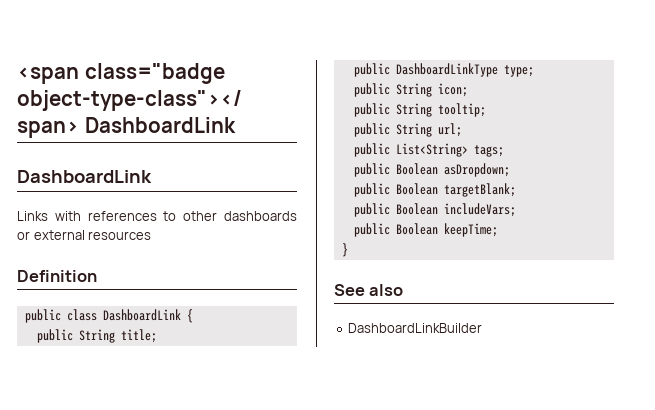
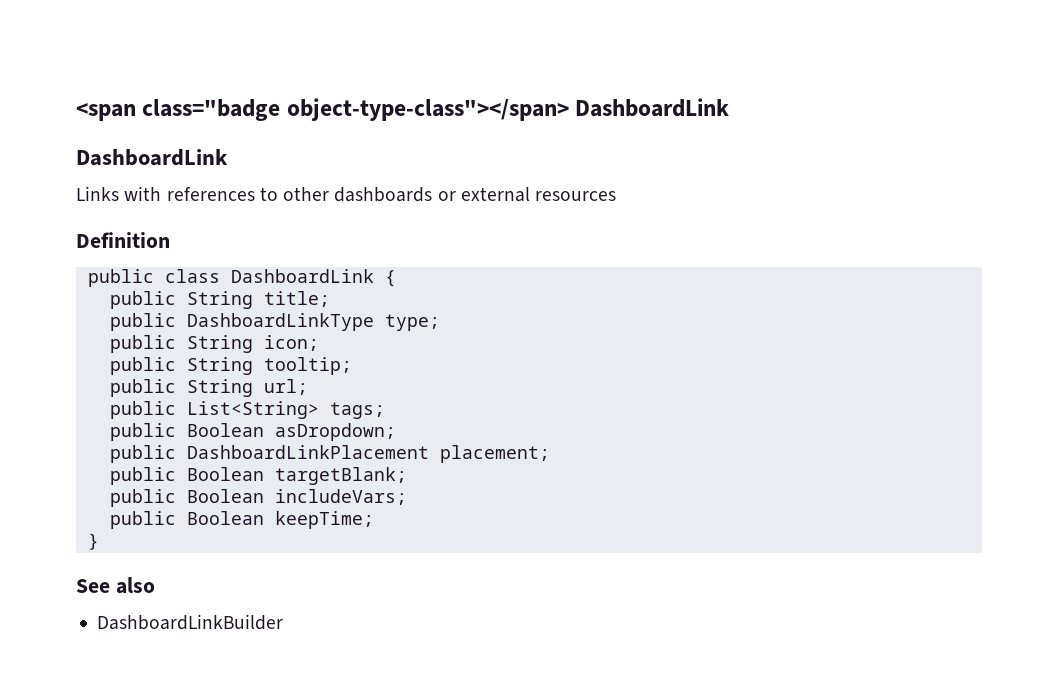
(510, 170) none -> [109,445,550,463] // public DashboardLinkPlacement placement;

